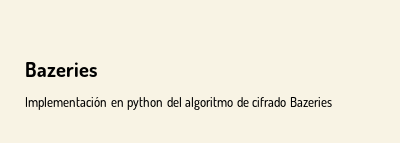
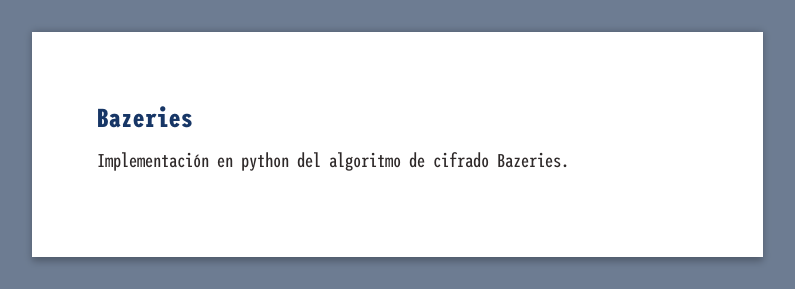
[289,97,332,107] Bazeries -> [497,152,569,168] Bazeries.

